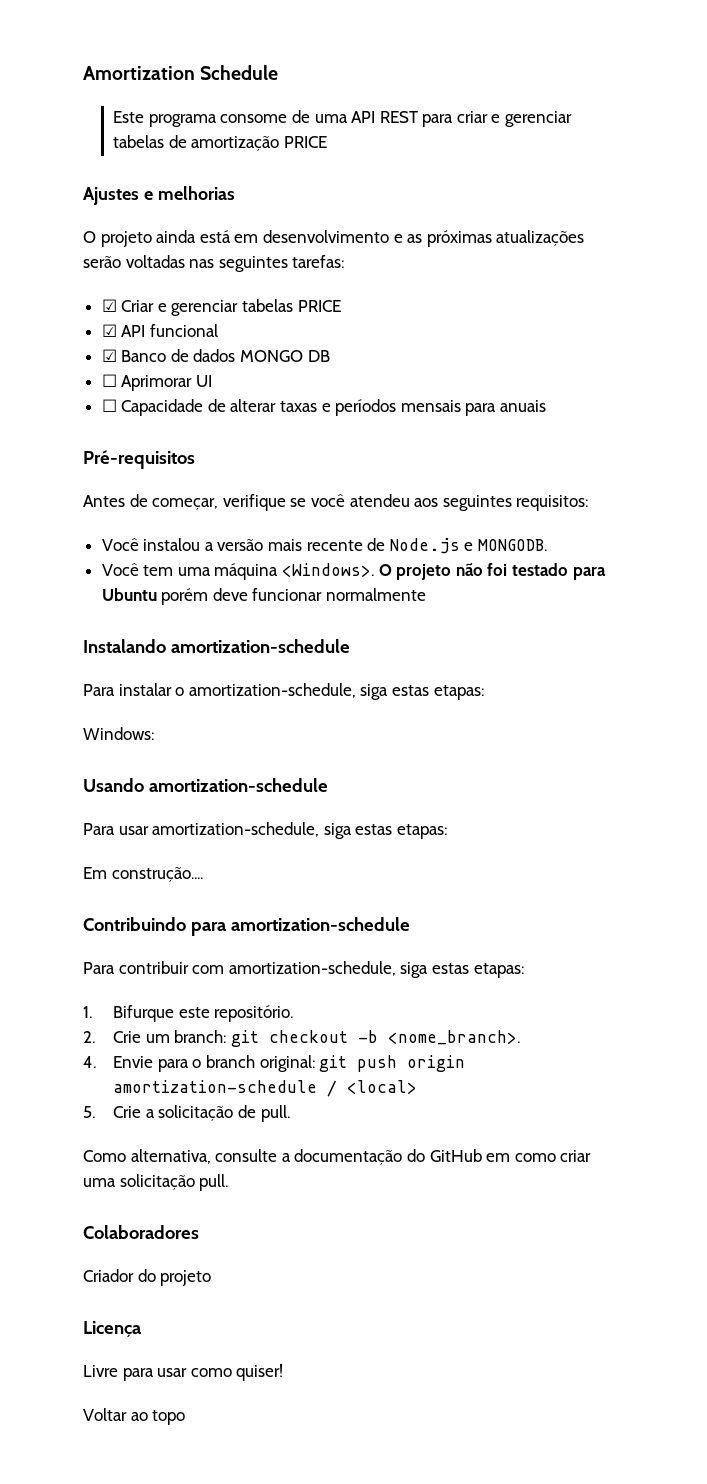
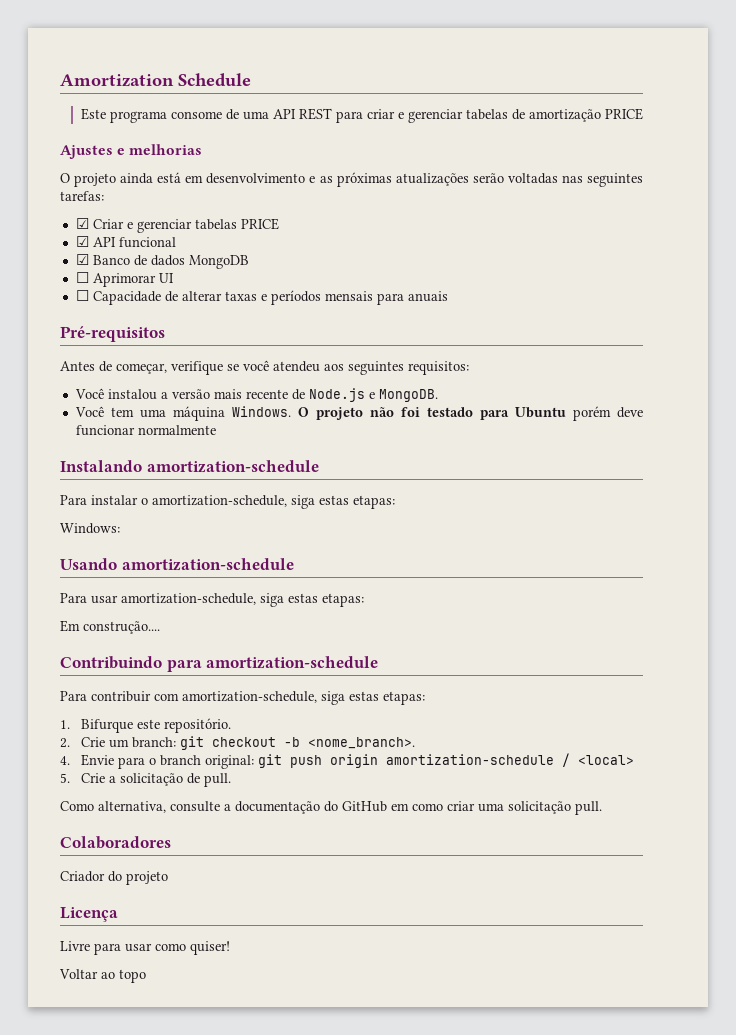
[240,350,330,362] MONGO DB -> [188,255,249,269] MongoDB
[477,539,547,551] MONGODB. -> [378,389,438,402] MongoDB.
[282,563,375,577] <Windows>. -> [231,406,291,417] Windows.

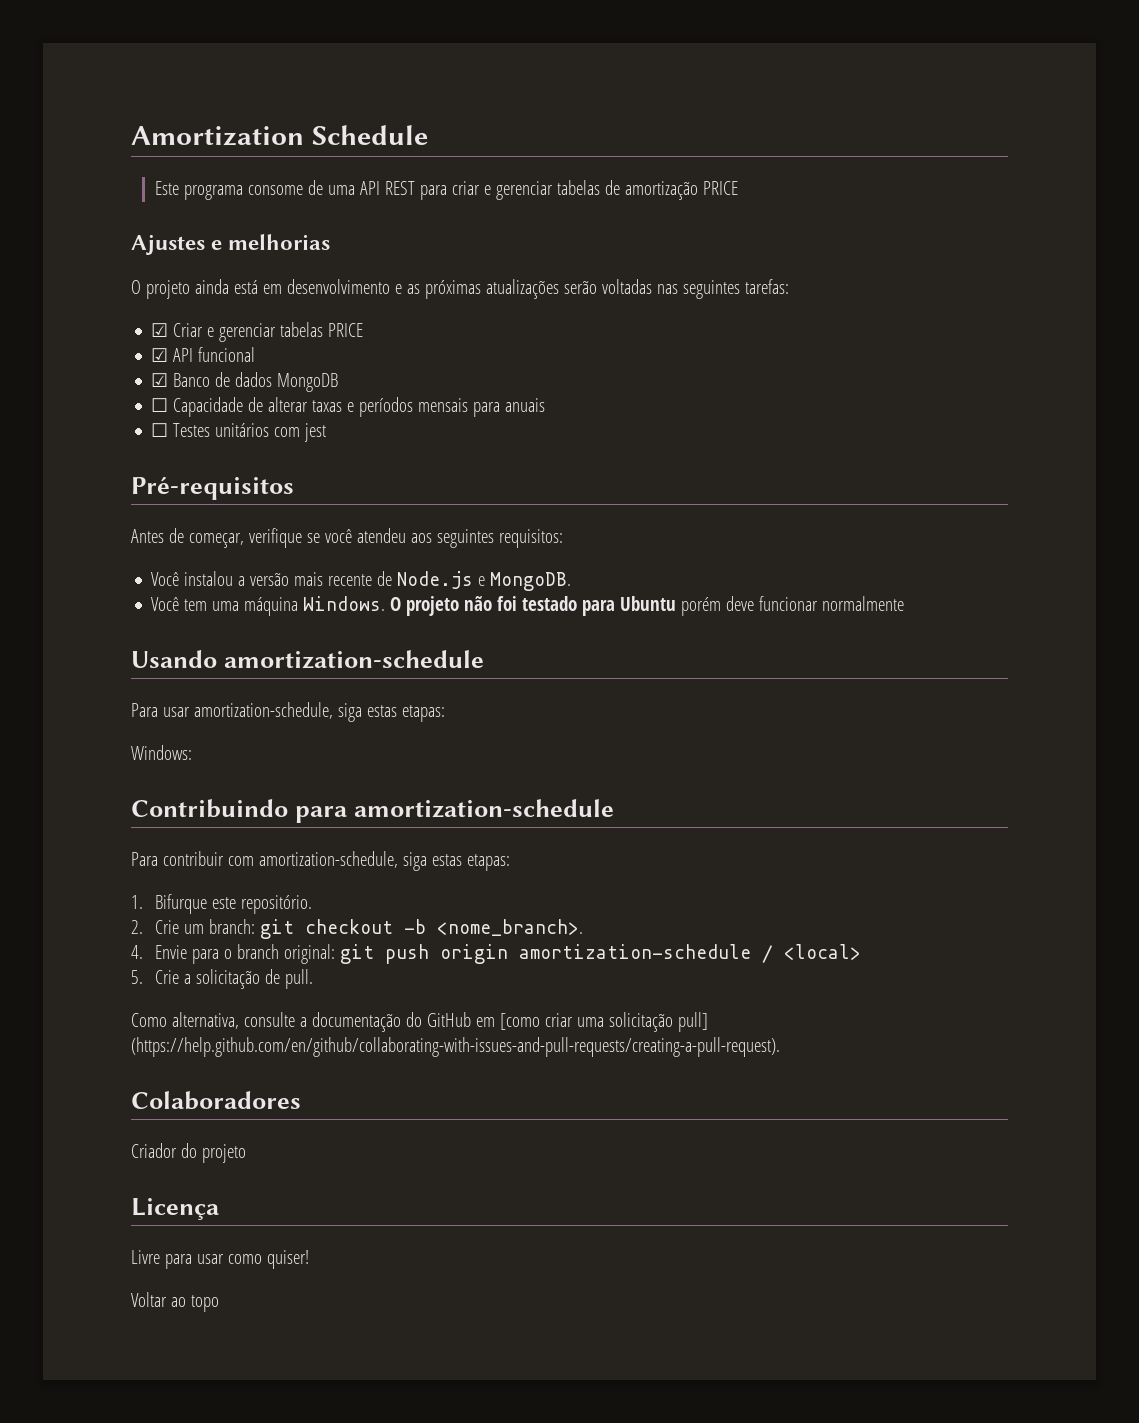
[75,272,174,287] // ☐ Aprimorar UI -> (339, 382) none
(448, 296) none -> [151,423,327,442] // ☐ Testes unitários com jest
[60,460,319,473] [60,495,395,509] [60,523,120,534] // Instalando amortization-schedule // Para instalar o amortization-schedule, siga estas etapas: // Windows: -> (905, 603) none
[60,620,160,634] Em construção.... -> [131,745,192,760] Windows:
[412,803,443,811] como -> [499,1013,540,1030] [como
[575,801,602,815] pull. -> [677,1012,708,1032] [131,1037,780,1057] pull] (https://help.github.com/en/github/collaborating-with-issues-and-pull-requests/creating-a-pull-request).

